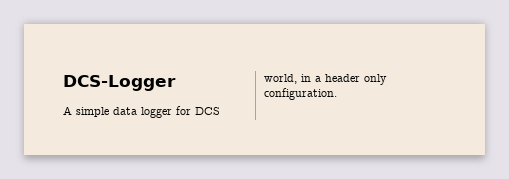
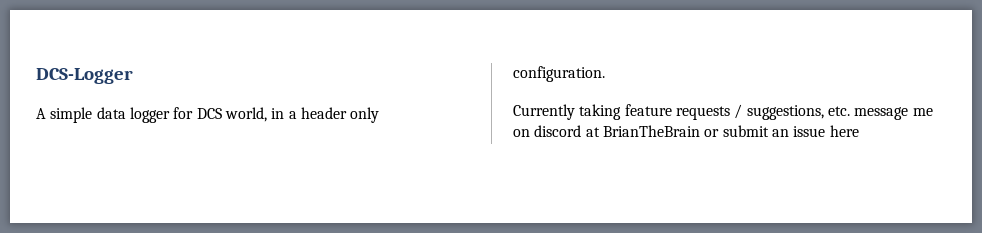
(337, 94) none -> [513,104,933,120] [513,125,859,137] // Currently taking feature requests / suggestions, etc. message me on discord at BrianTheBrain or submit an issue here

